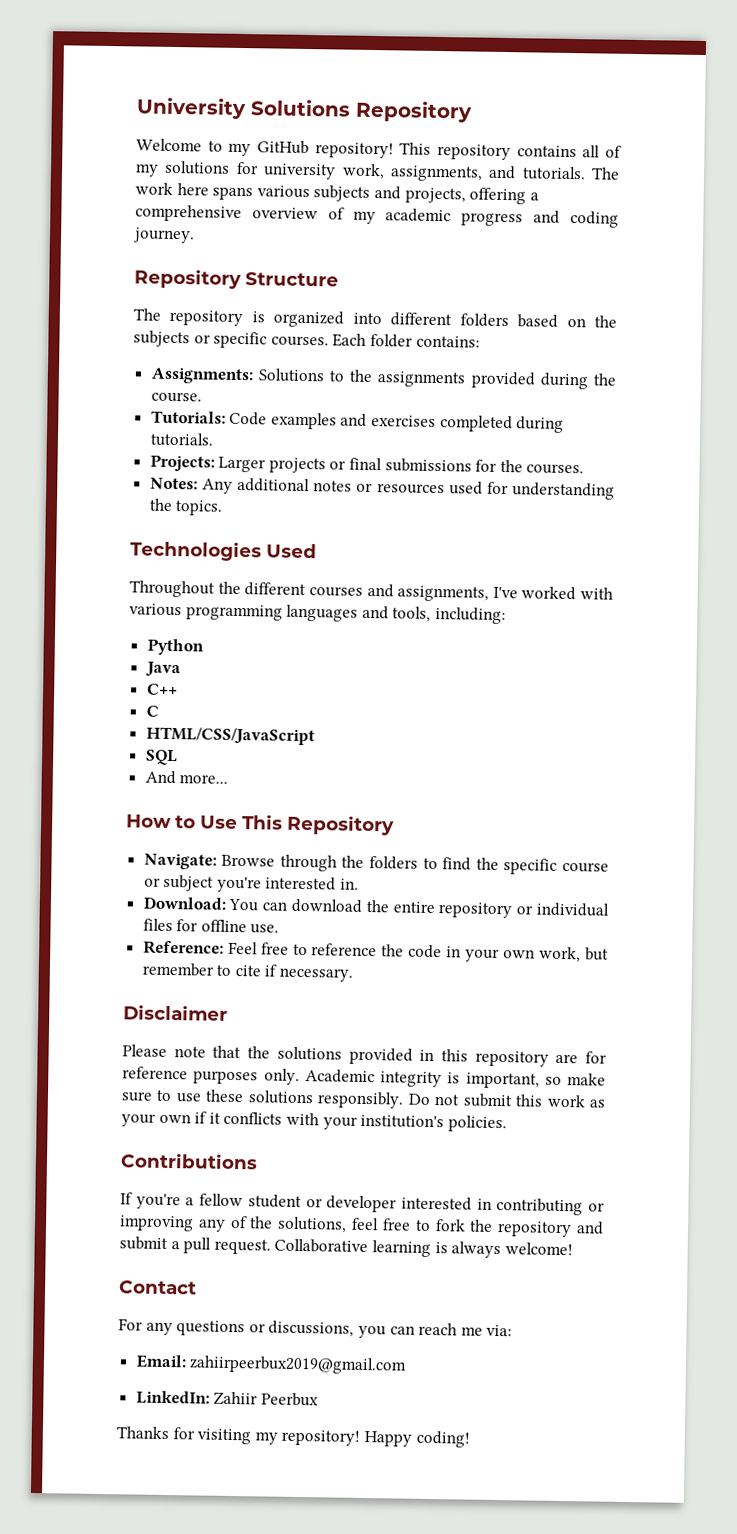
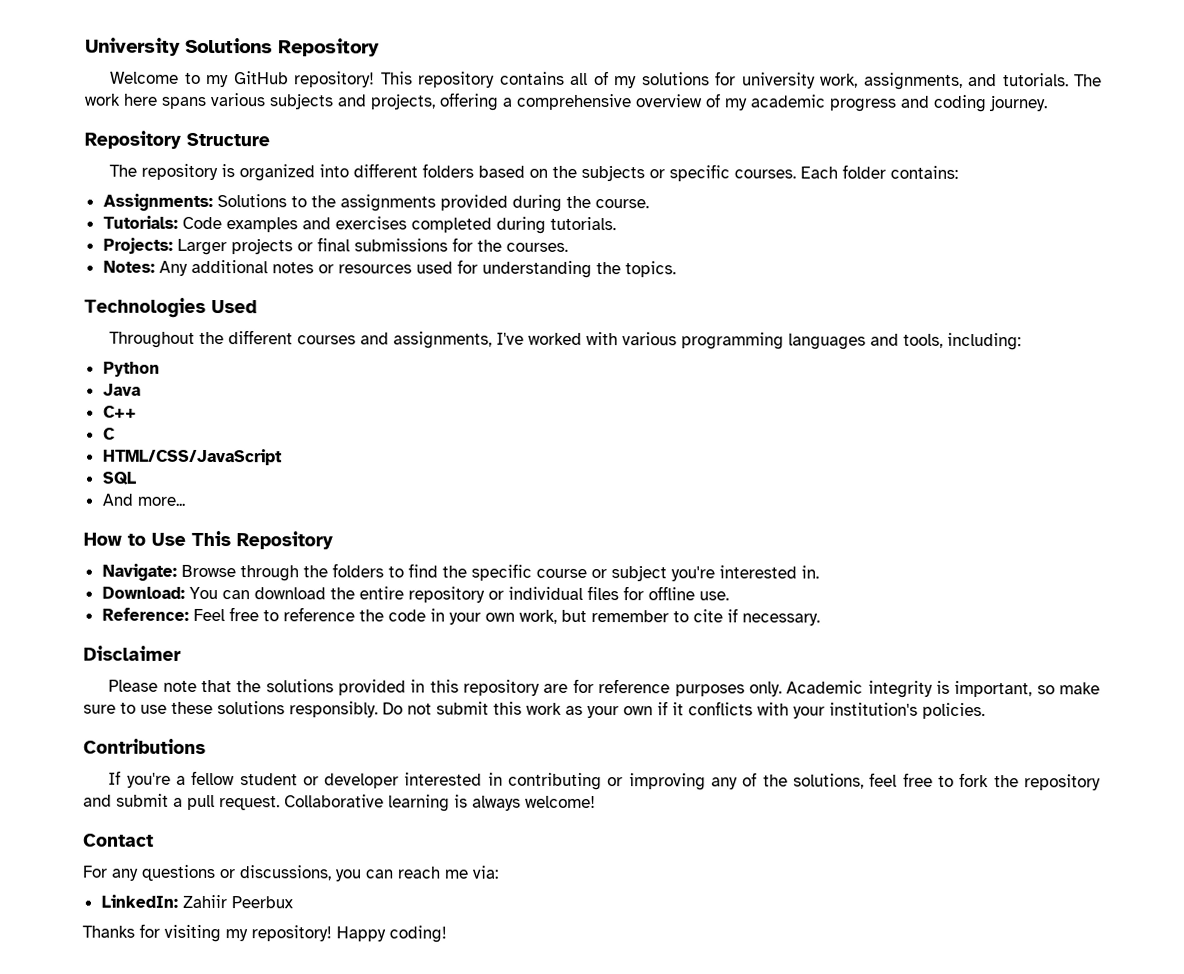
[135,1354,408,1375] // Email: zahiirpeerbux2019@gmail.com -> (499, 872) none

